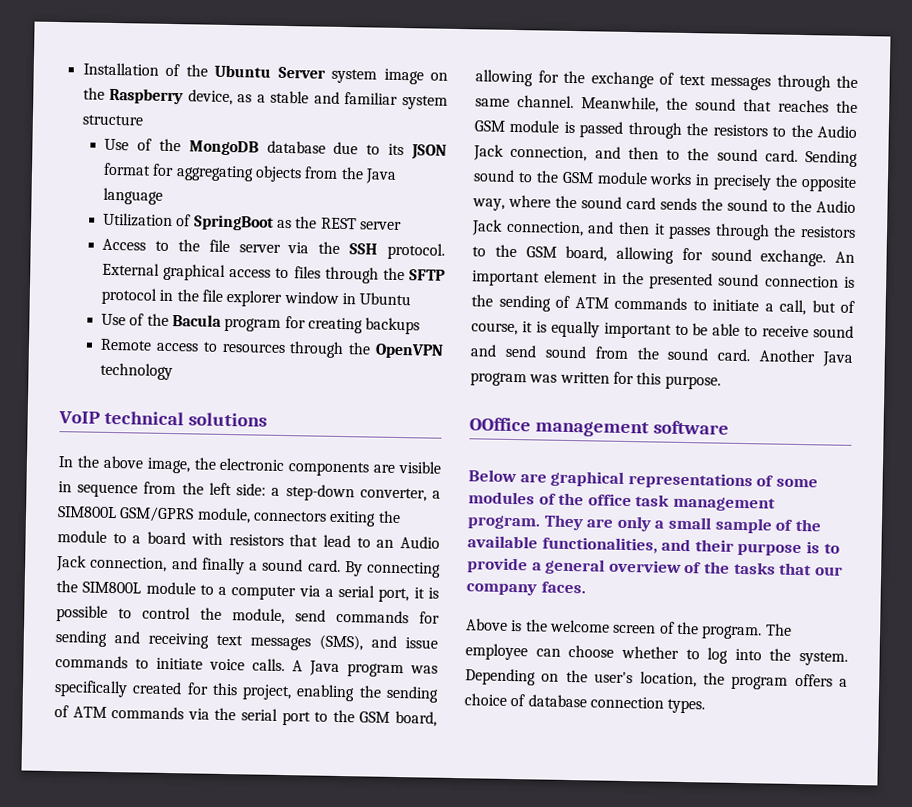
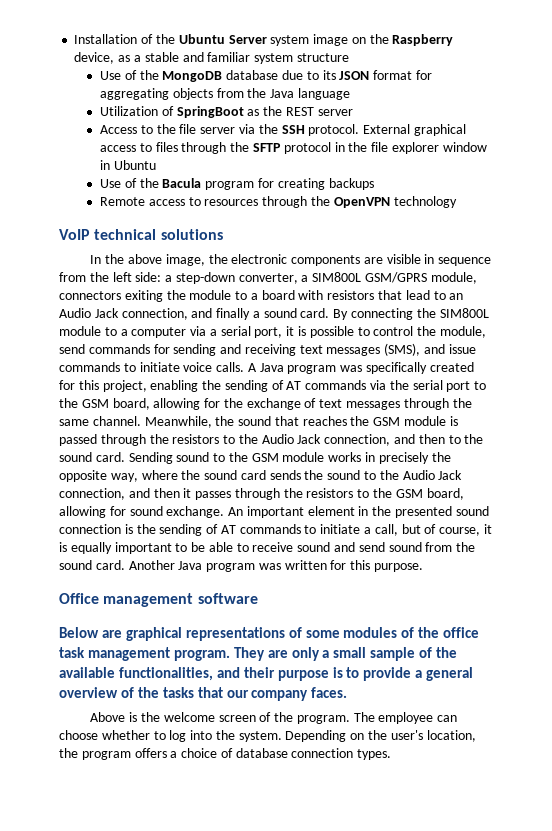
[72,706,107,718] ATM -> [286,381,302,390] AT
[574,297,609,309] ATM -> [220,525,236,534] AT
[469,417,531,432] OOffice -> [59,593,99,604] Office

